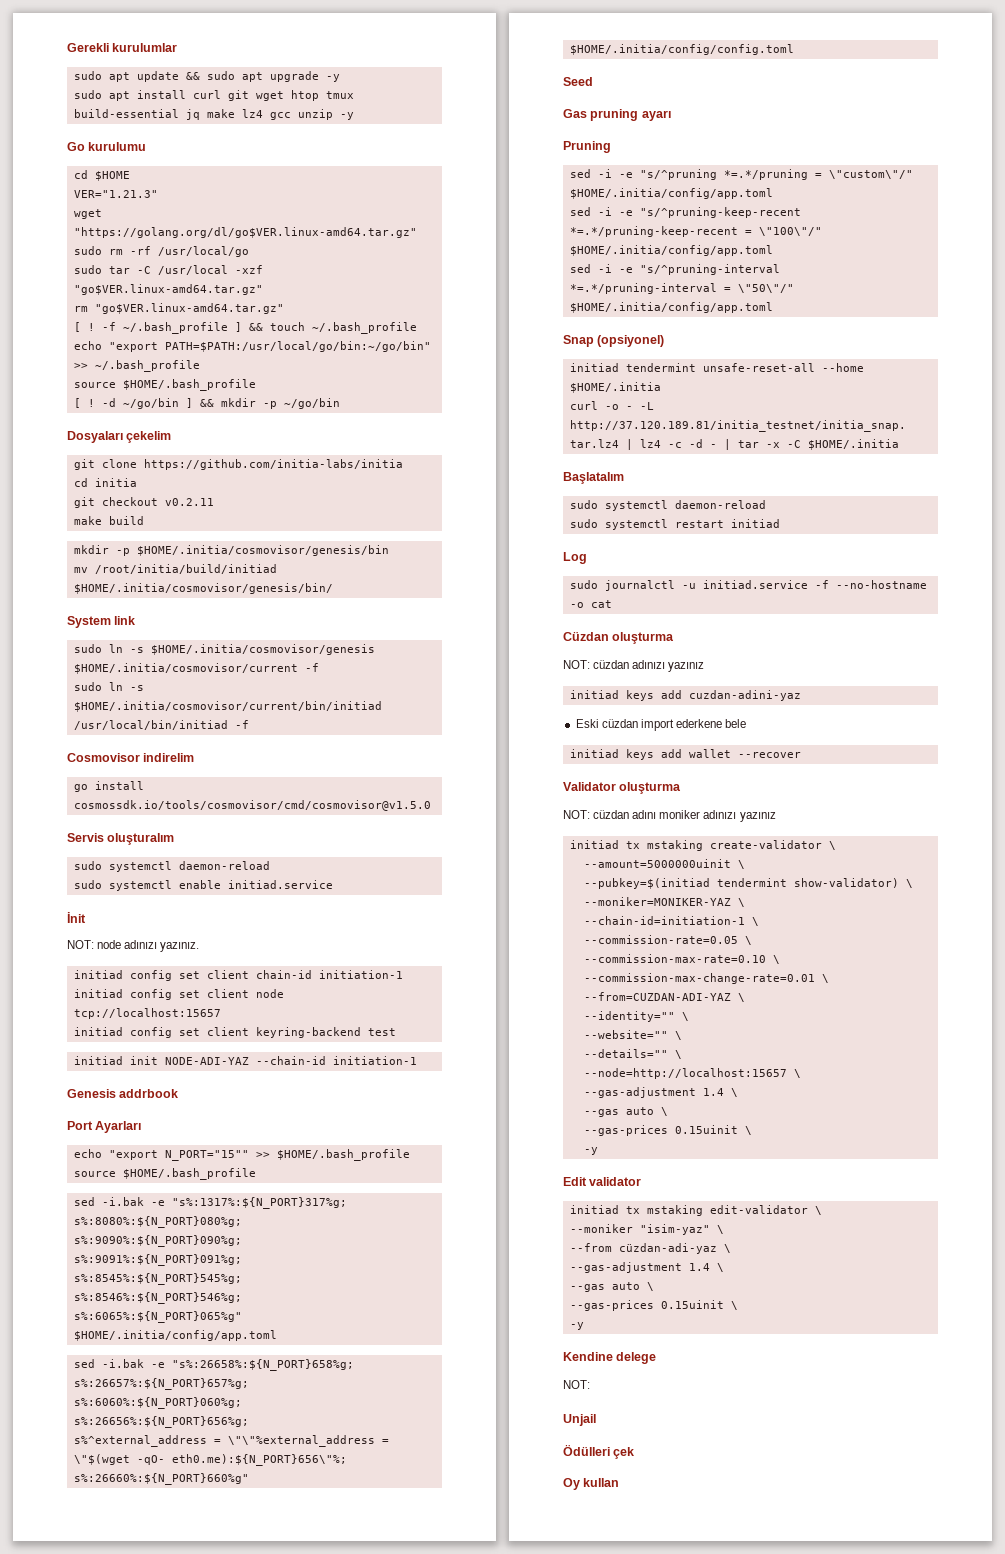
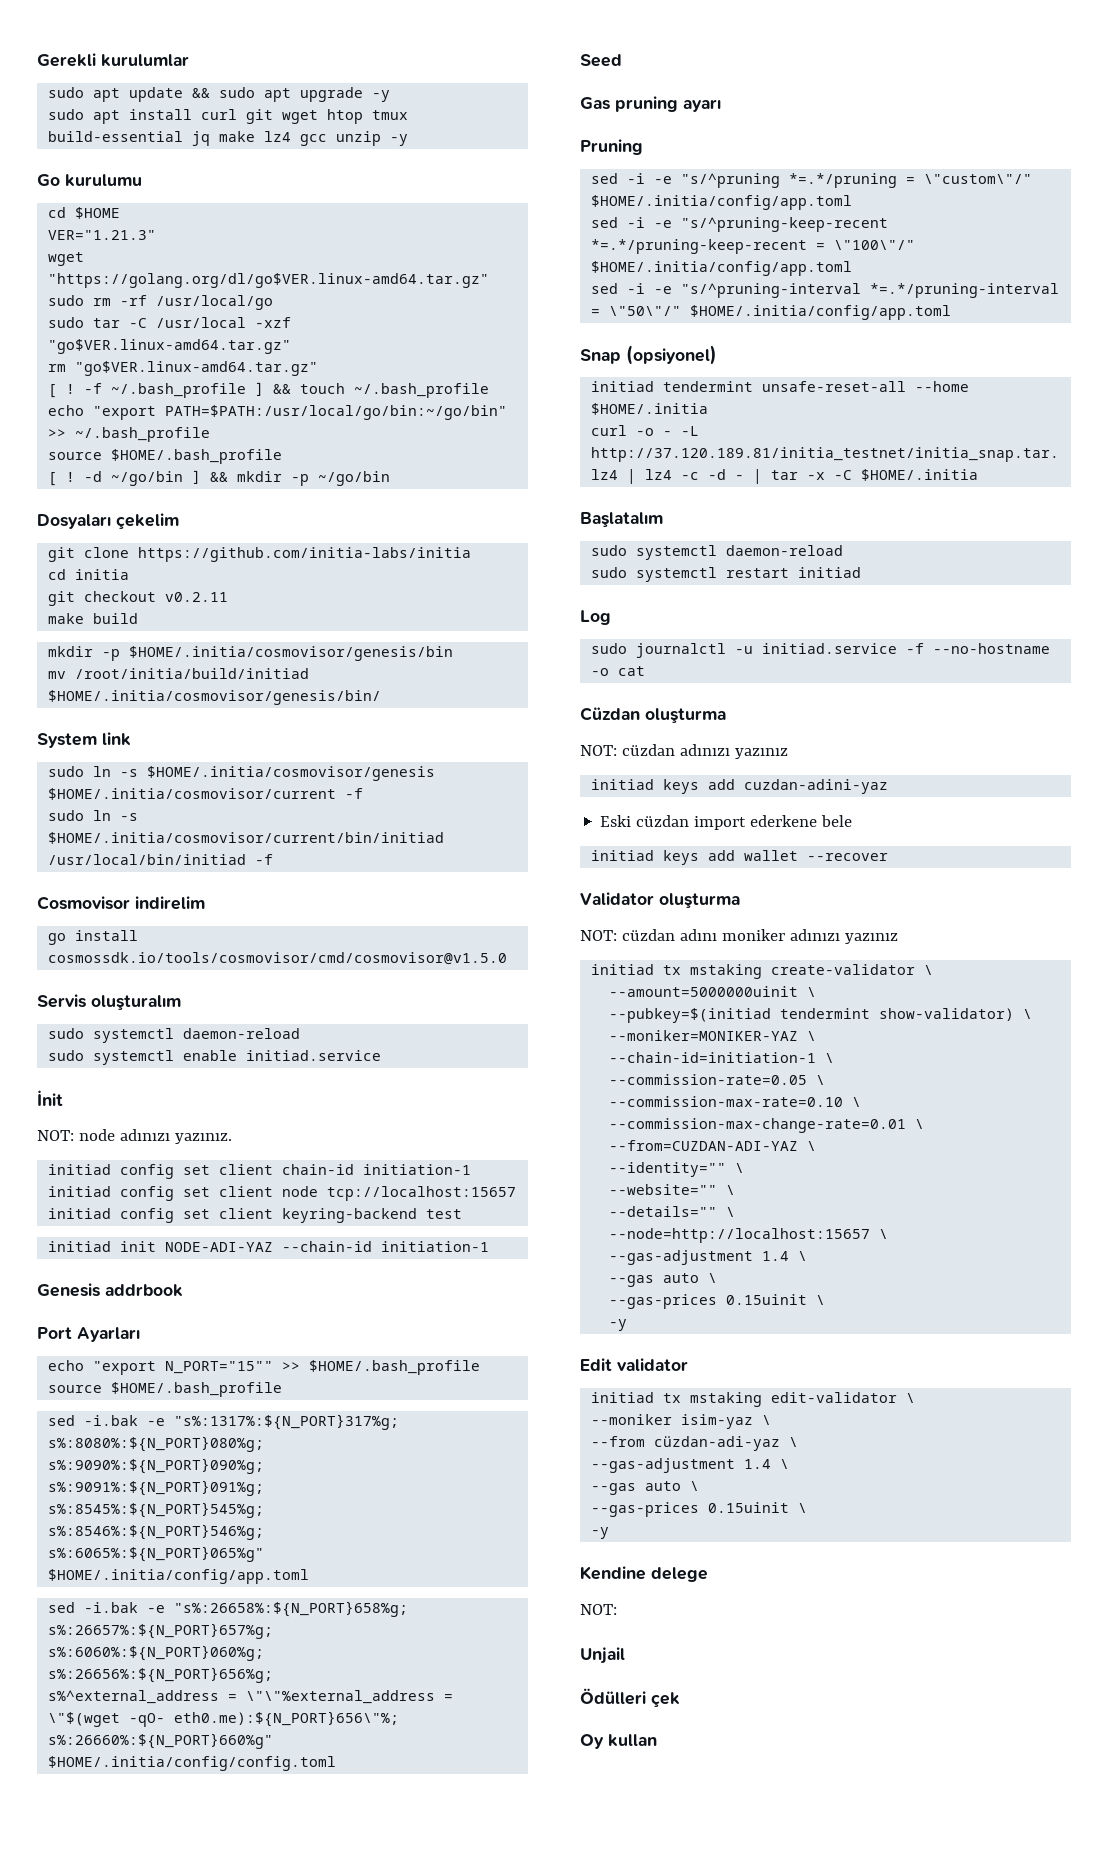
[639,1224,710,1235] "isim-yaz" -> [681,1414,754,1429] isim-yaz

